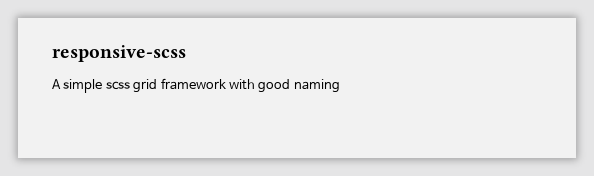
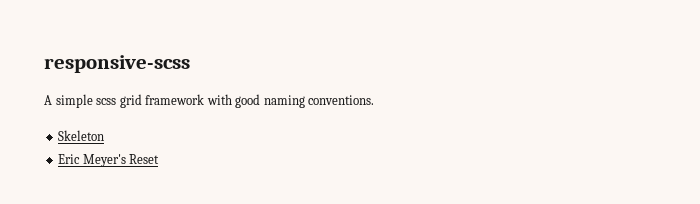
(340, 86) none -> [308,95,375,105] [58,130,105,141] [58,154,160,167] conventions. // Skeleton // Eric Meyer's Reset

